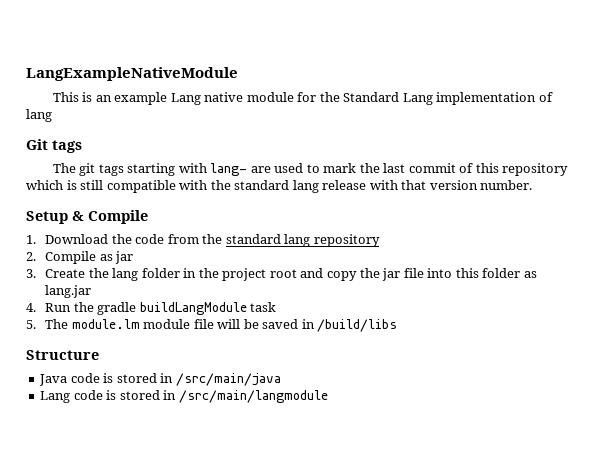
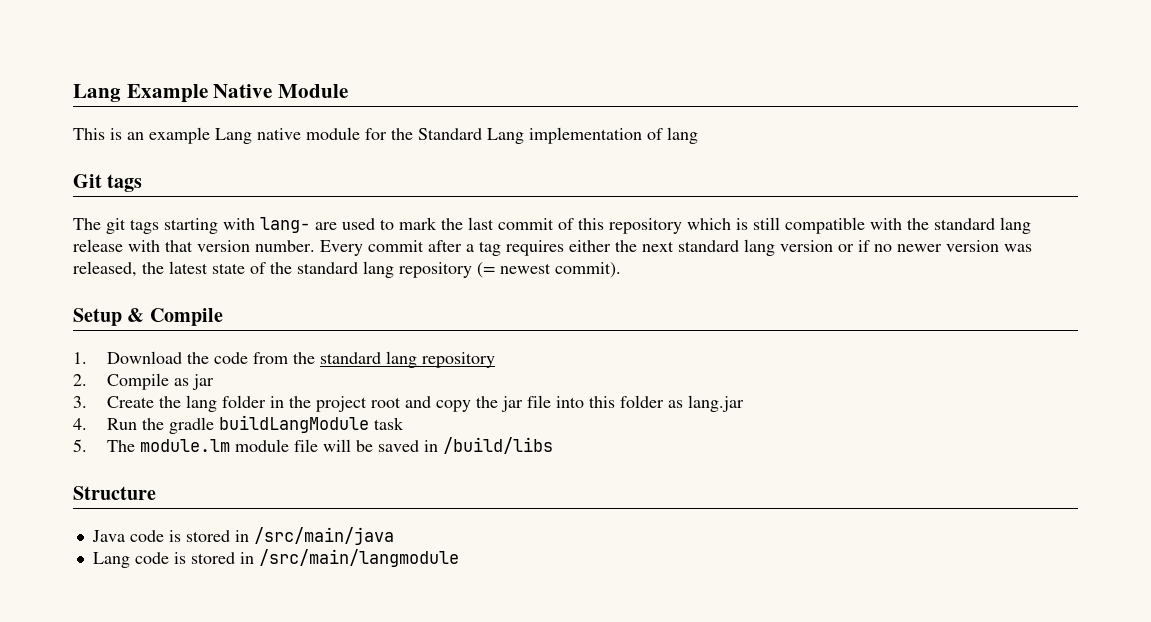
[26,67,238,81] LangExampleNativeModule -> [73,84,349,103] Lang Example Native Module
(533, 185) none -> [320,239,1032,256] [73,261,621,278] Every commit after a tag requires either the next standard lang version or if no newer version was released, the latest state of the standard lang repository (= newest commit).

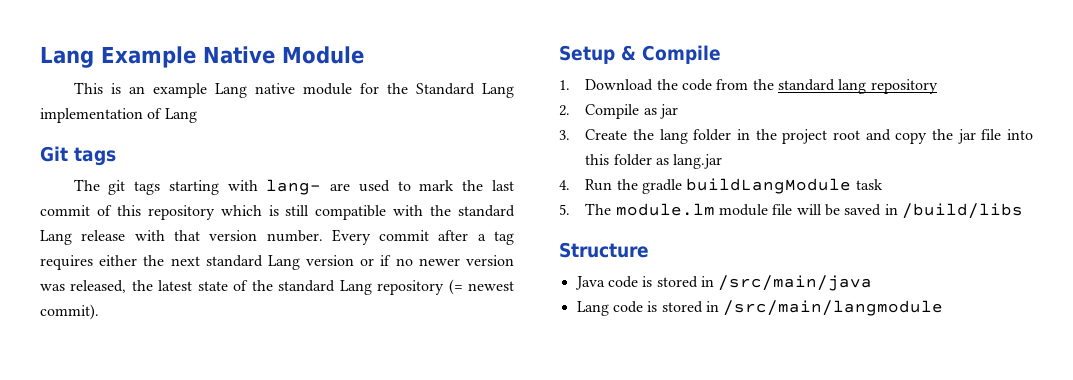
[667,127,698,144] lang -> [164,108,197,123] Lang
[1000,217,1031,234] lang -> [40,230,72,245] Lang
[744,239,775,256] lang -> [267,255,300,270] Lang
[363,261,394,278] lang -> [339,280,372,295] Lang

